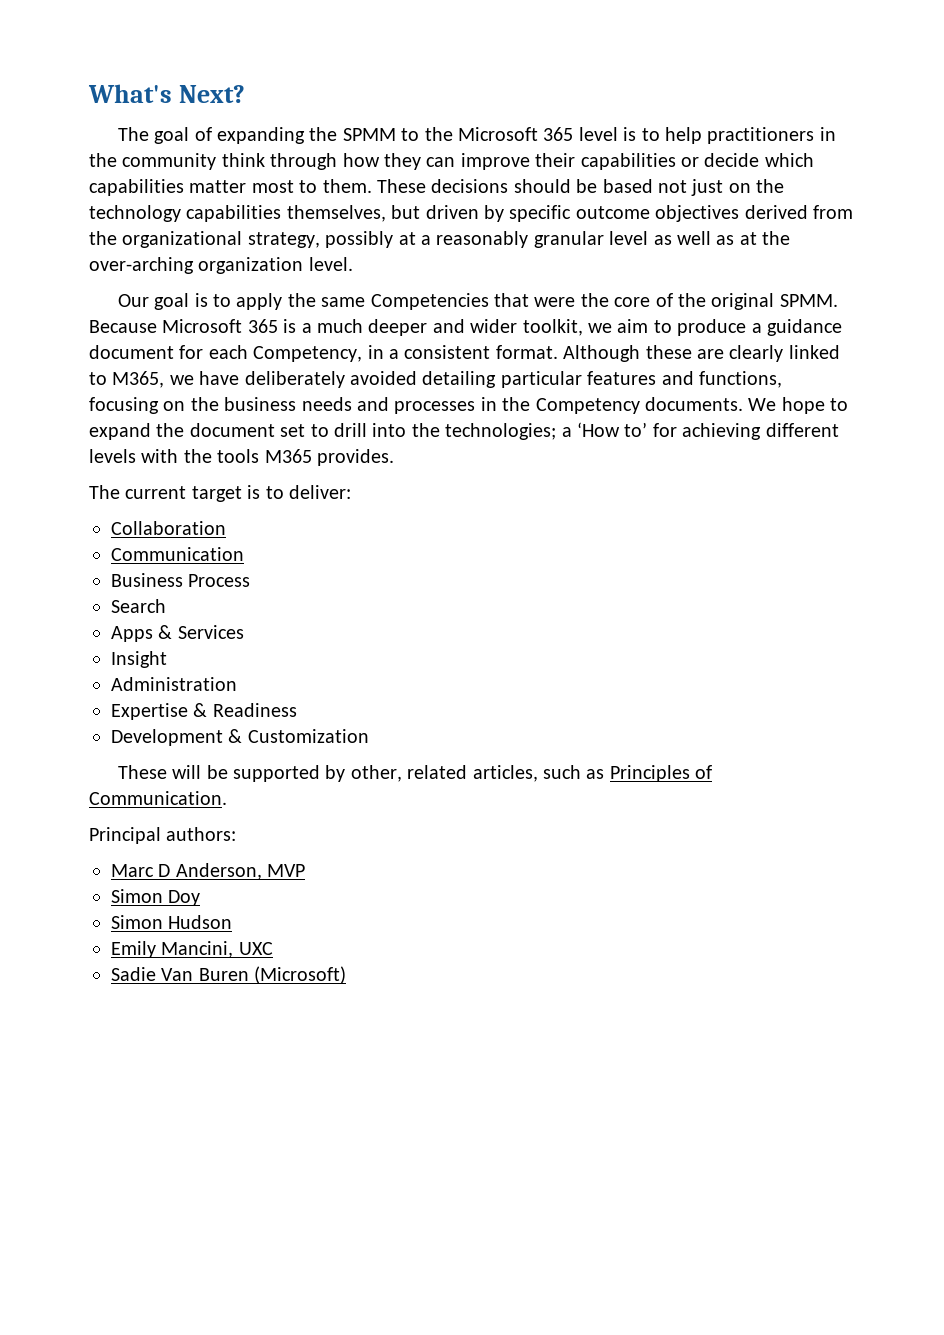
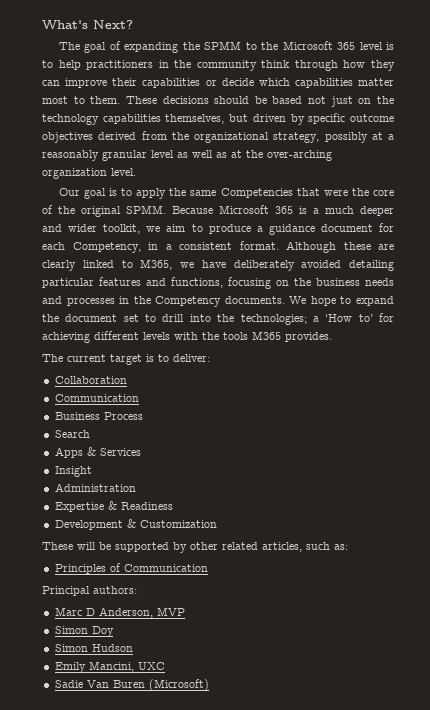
[350,765,402,782] other, -> [190,542,218,550] other
[586,769,605,779] as -> [334,544,348,550] as: //
[89,791,227,805] Communication. -> [123,564,208,572] Communication

